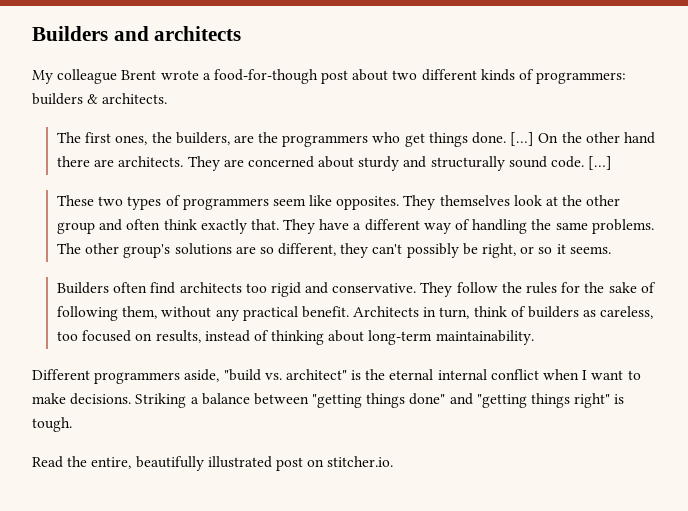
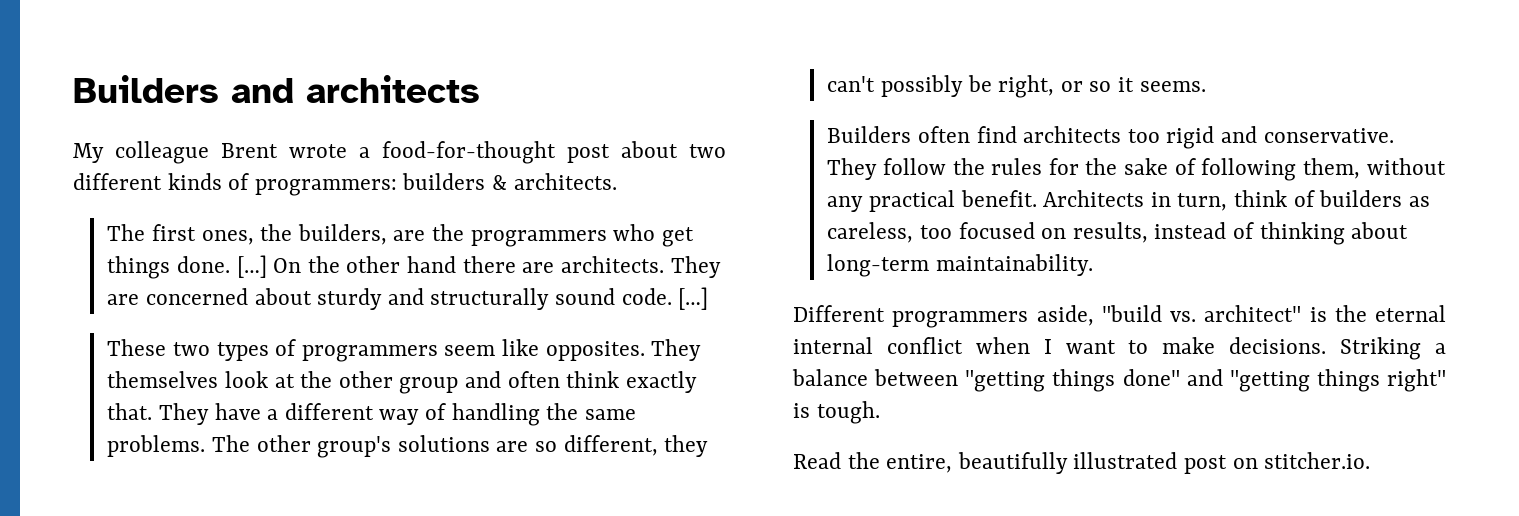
[213,69,318,84] food-for-though -> [382,141,556,164] food-for-thought

